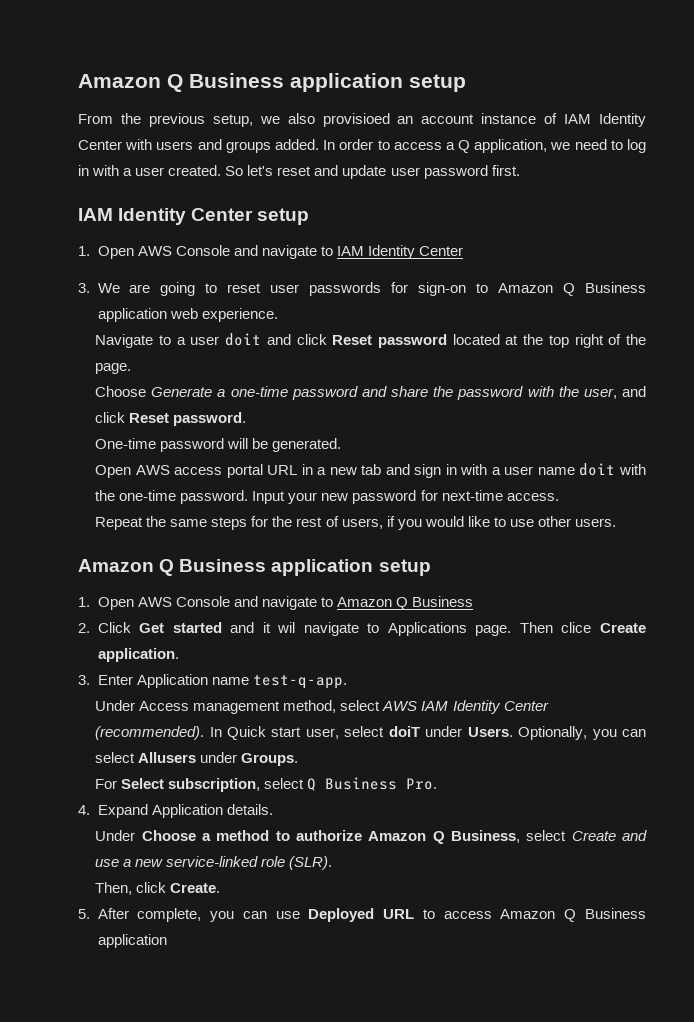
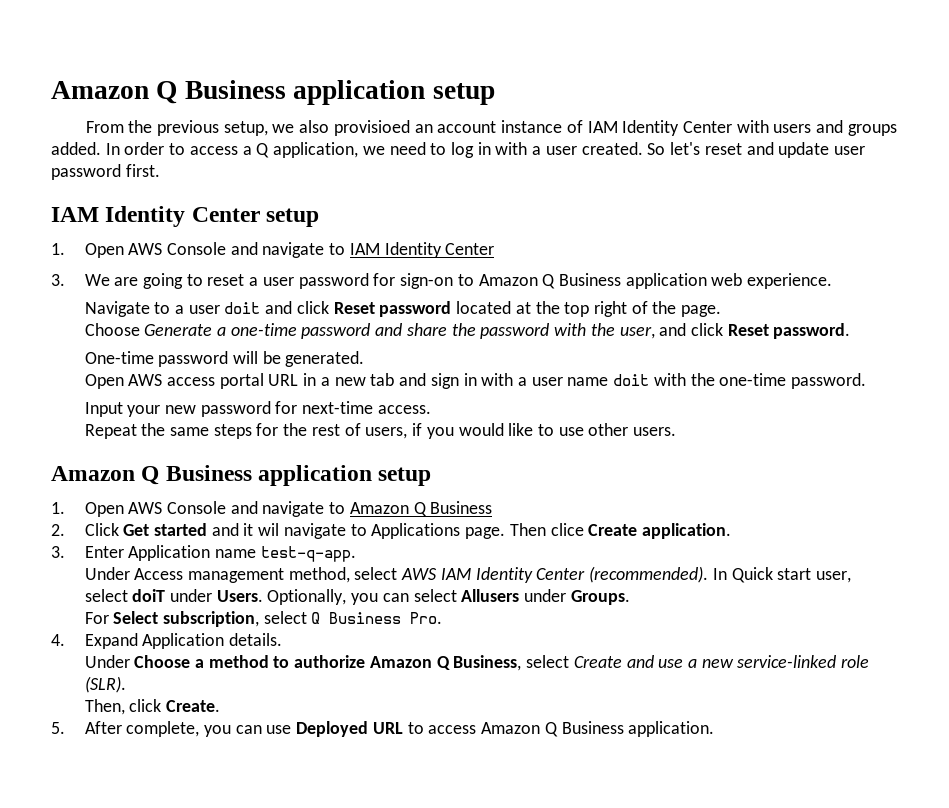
[270,282,382,296] user passwords -> [249,273,369,289] a user password
(249, 497) none -> (867, 381) //
[97,934,167,948] application -> [628,721,715,737] application.

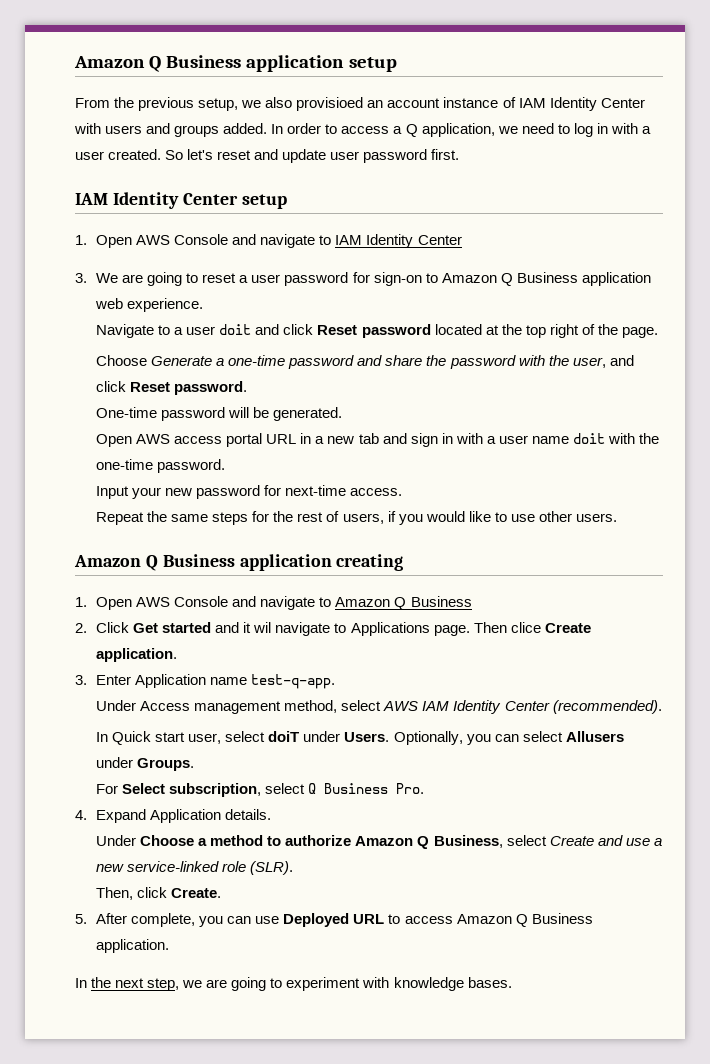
[378,467,432,486] setup -> [336,554,404,571] creating
(709, 574) none -> (662, 707) //
(715, 729) none -> [75,977,512,991] // In the next step, we are going to experiment with knowledge bases.

